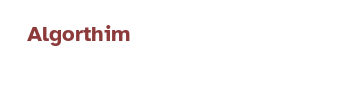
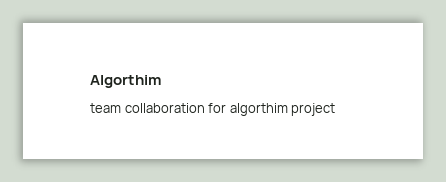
(130, 35) none -> [90,103,336,116] // team collaboration for algorthim project

